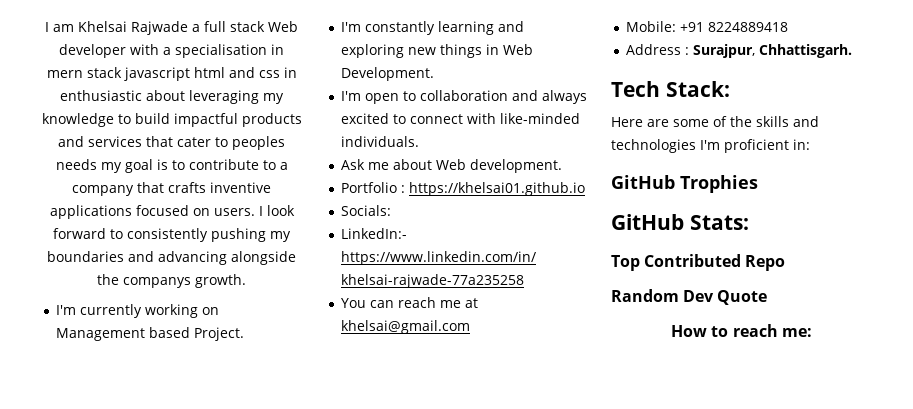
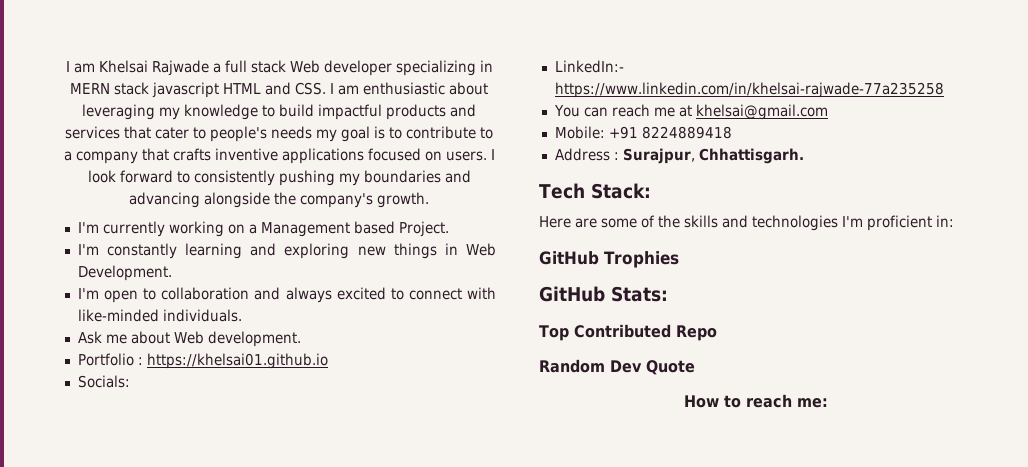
[130,44,284,58] [46,67,297,81] with a specialisation in mern stack javascript html and css in -> [395,60,493,76] [70,82,359,98] specializing in MERN stack javascript HTML and CSS. I am
[232,136,285,150] peoples -> [210,126,267,142] people's
[123,277,191,288] companys -> [300,193,373,208] company's
(219, 311) none -> [248,224,257,234] a

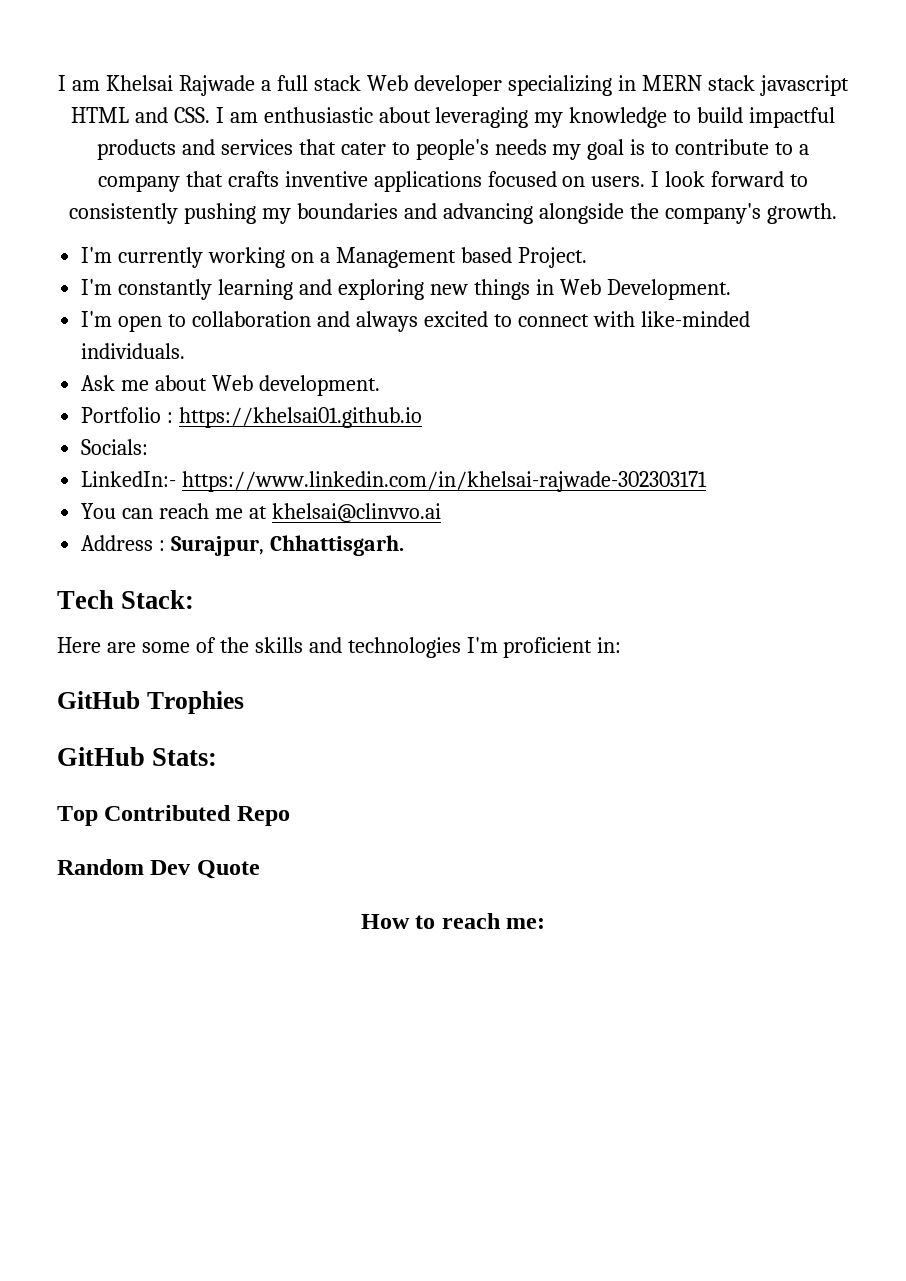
[554,82,944,98] https://www.linkedin.com/in/khelsai-rajwade-77a235258 -> [182,471,708,492] https://www.linkedin.com/in/khelsai-rajwade-302303171
[695,104,828,120] [554,126,732,139] khelsai@gmail.com // Mobile: +91 8224889418 -> [271,503,441,523] khelsai@clinvvo.ai

